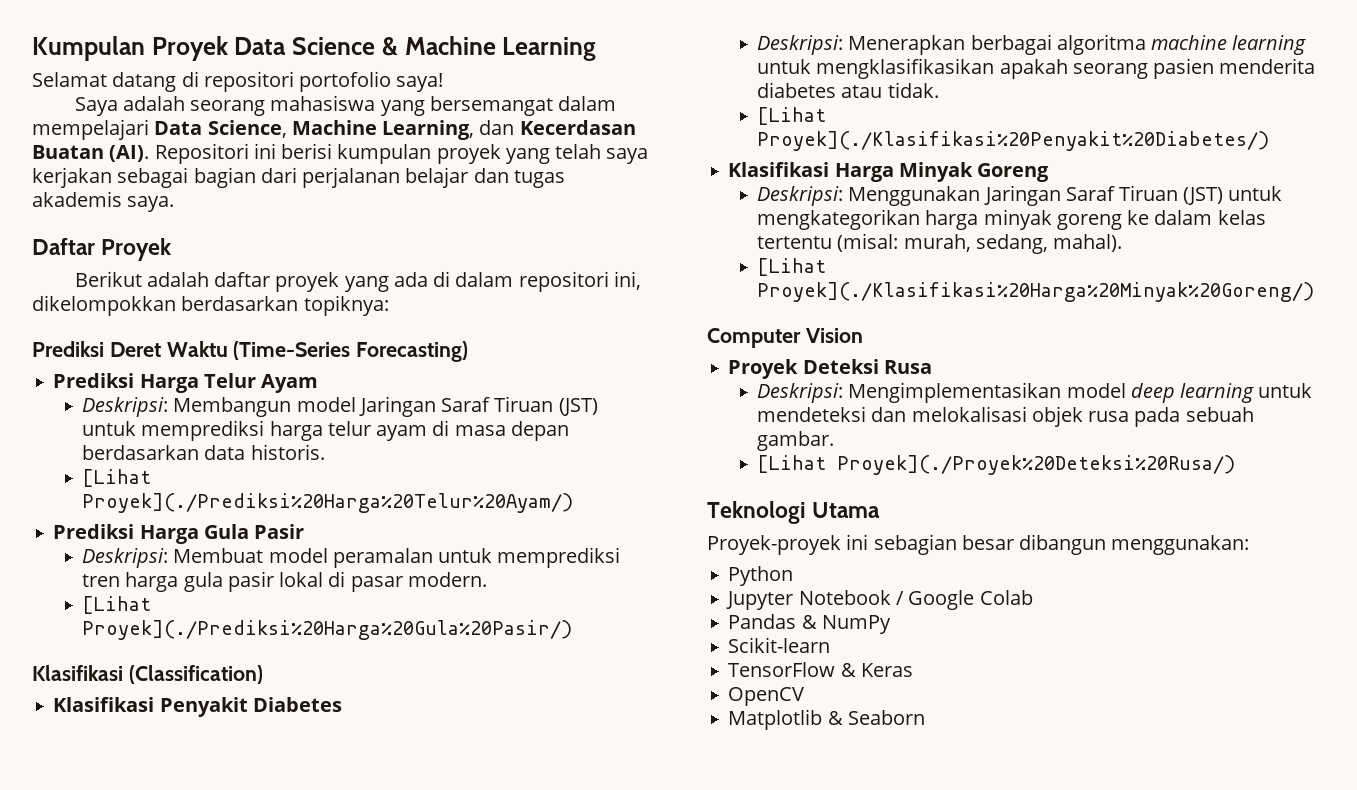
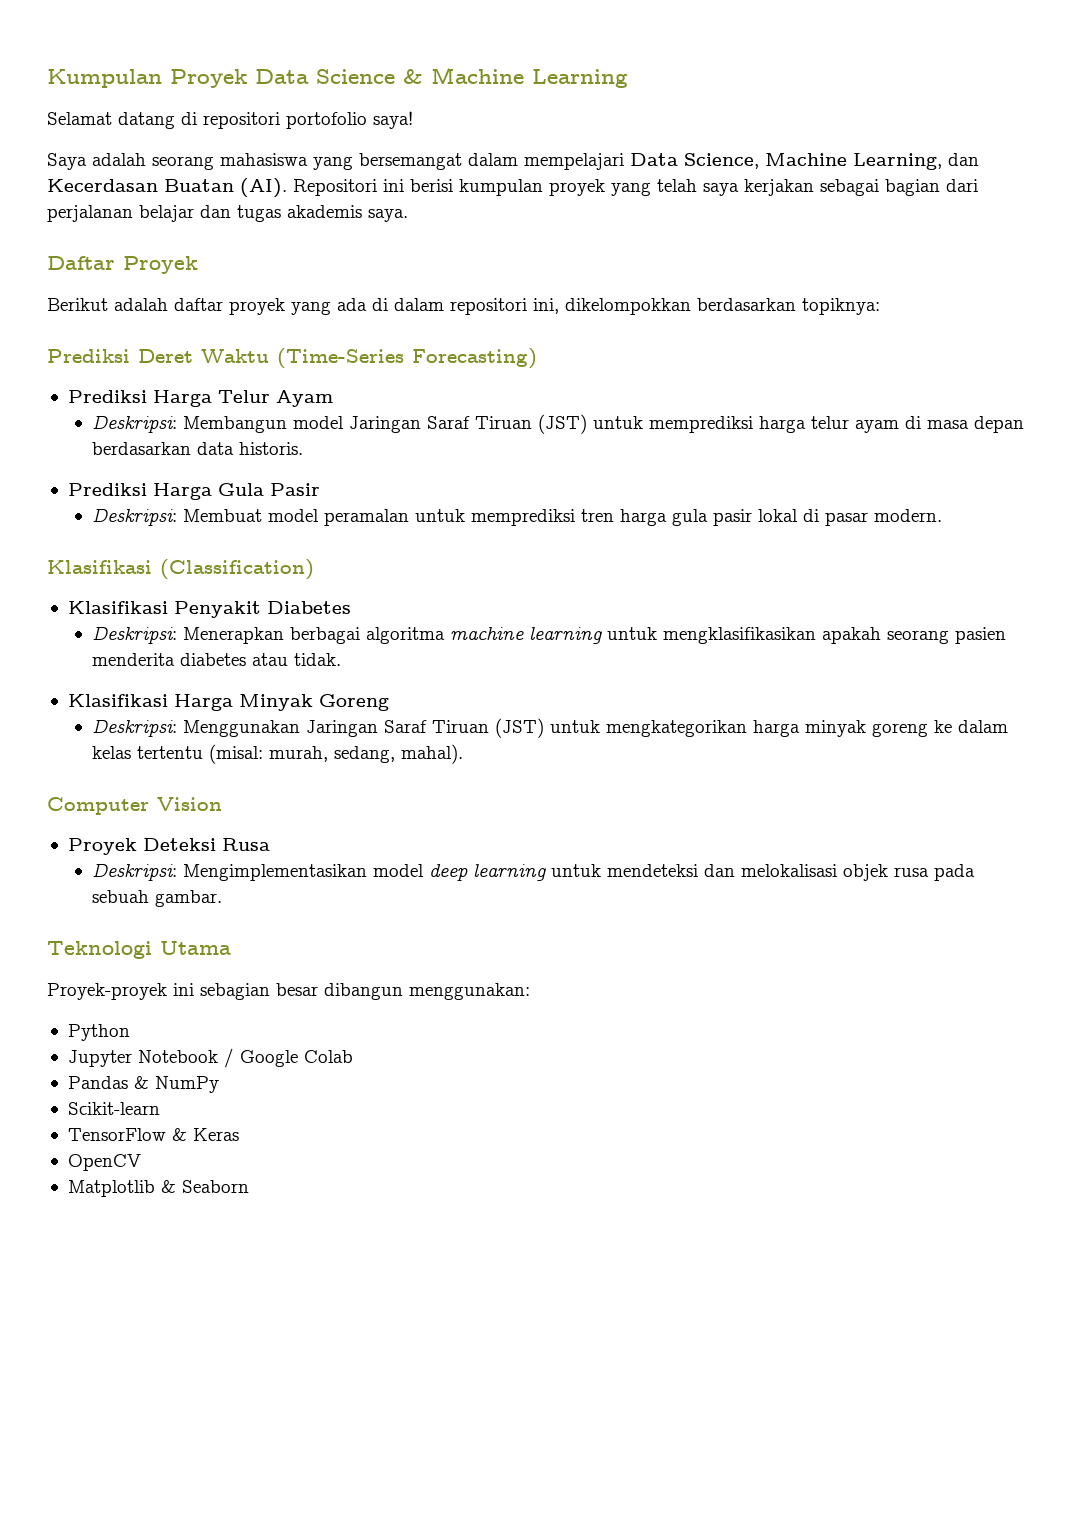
[82,469,152,487] [82,493,574,513] // [Lihat Proyek](./Prediksi%20Harga%20Telur%20Ayam/) -> (303, 448) none
[82,596,152,614] [82,620,573,640] // [Lihat Proyek](./Prediksi%20Harga%20Gula%20Pasir/) -> (942, 515) none
[757,107,827,125] [757,131,1270,151] // [Lihat Proyek](./Klasifikasi%20Penyakit%20Diabetes/) -> (341, 659) none
[757,258,827,276] [757,282,1315,302] // [Lihat Proyek](./Klasifikasi%20Harga%20Minyak%20Goreng/) -> (463, 754) none
[757,455,1236,475] // [Lihat Proyek](./Proyek%20Deteksi%20Rusa/) -> (222, 898) none

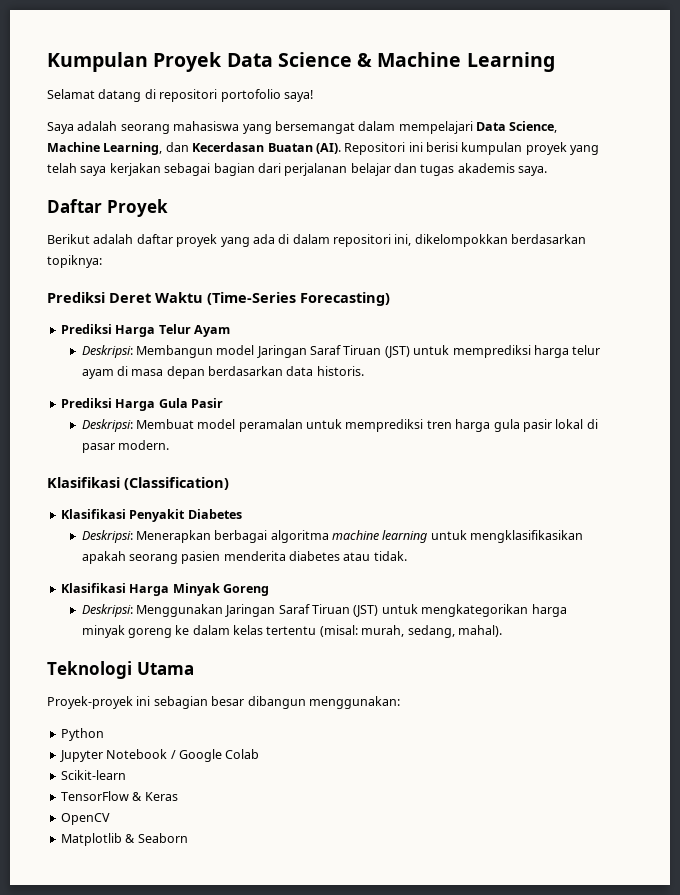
[47,797,222,815] [67,838,270,855] [91,863,975,881] [91,890,222,907] // Computer Vision // Proyek Deteksi Rusa // Deskripsi: Mengimplementasikan model deep learning untuk mendeteksi dan melokalisasi objek rusa pada sebuah gambar. -> (502, 631) none
[67,1076,219,1093] // Pandas & NumPy -> (260, 754) none

